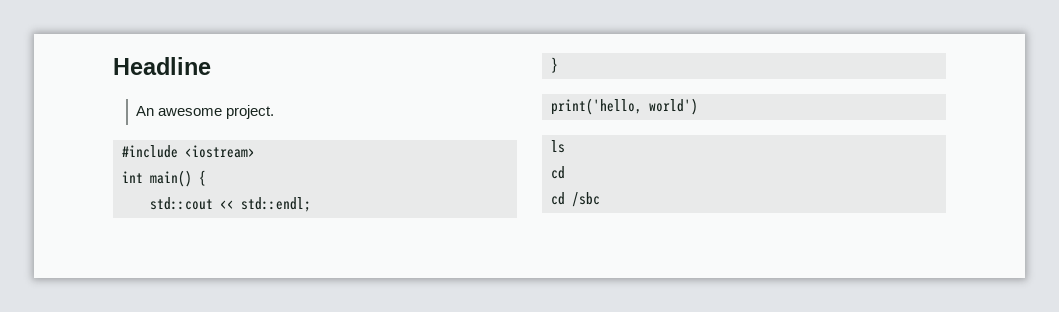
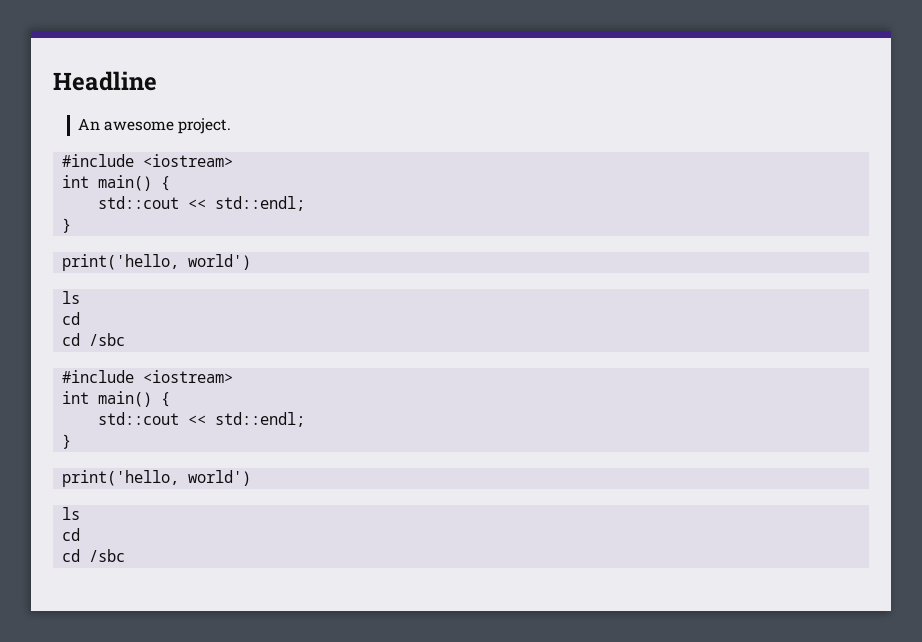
(600, 199) none -> [62,370,234,383] [62,391,171,407] [98,412,306,427] [62,434,72,449] [62,470,252,487] [62,507,81,520] [62,528,81,541] [62,549,126,562] // #include <iostream> // int main() { // std::cout << std::endl; // } // print('hello, world') // ls // cd // cd /sbc

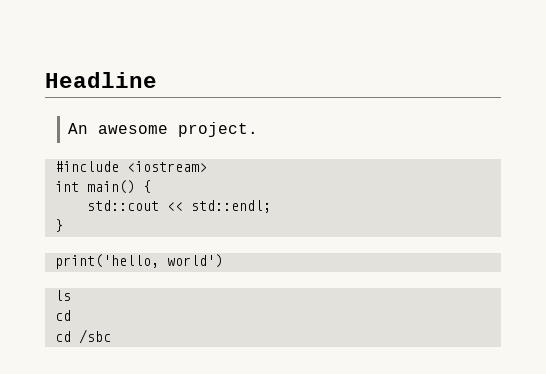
[62,370,234,383] [62,391,171,407] [98,412,306,427] [62,434,72,449] [62,470,252,487] [62,507,81,520] [62,528,81,541] [62,549,126,562] // #include <iostream> // int main() { // std::cout << std::endl; // } // print('hello, world') // ls // cd // cd /sbc -> (111, 336) none

